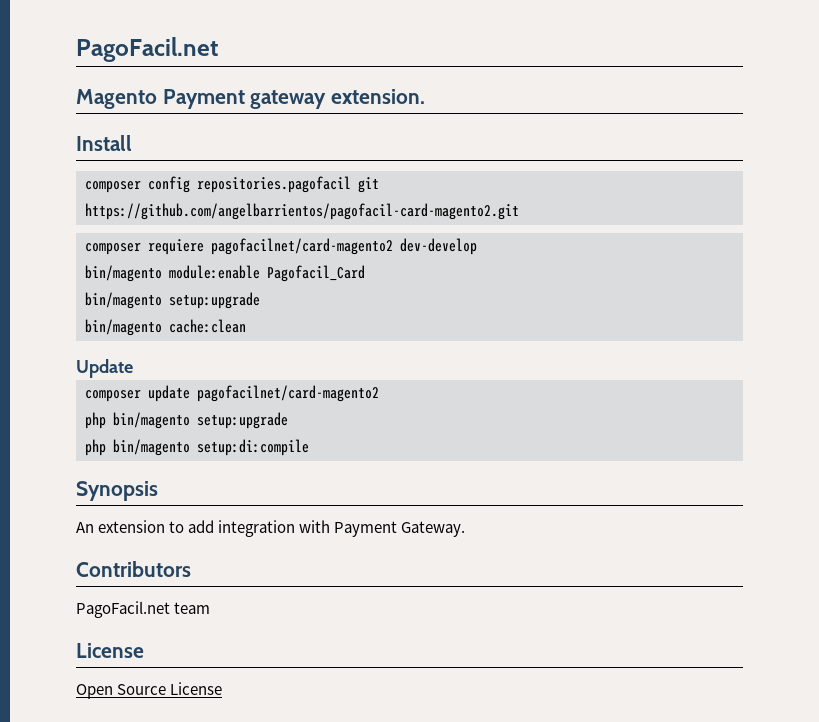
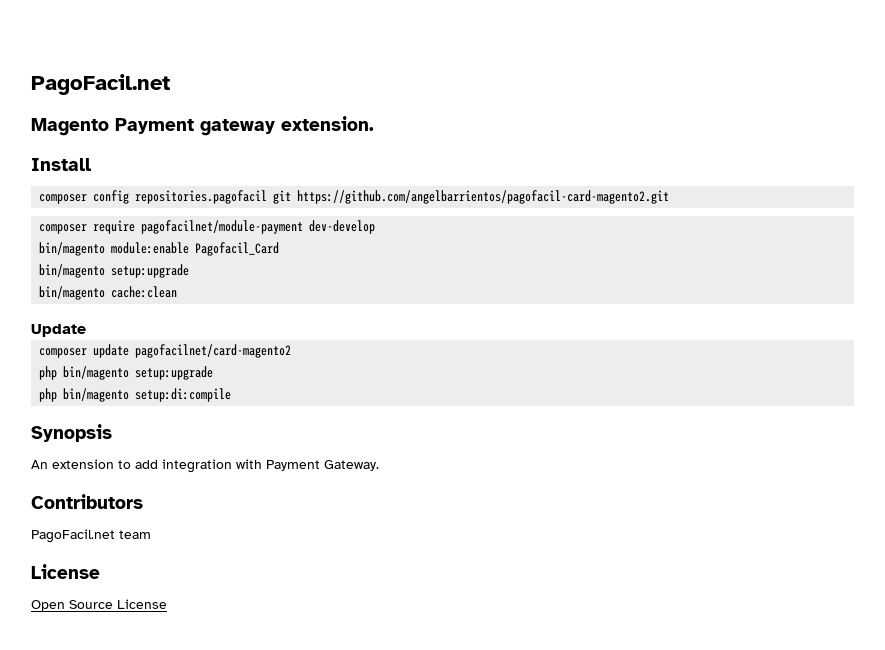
[148,238,393,255] requiere pagofacilnet/card-magento2 -> [93,220,304,234] require pagofacilnet/module-payment

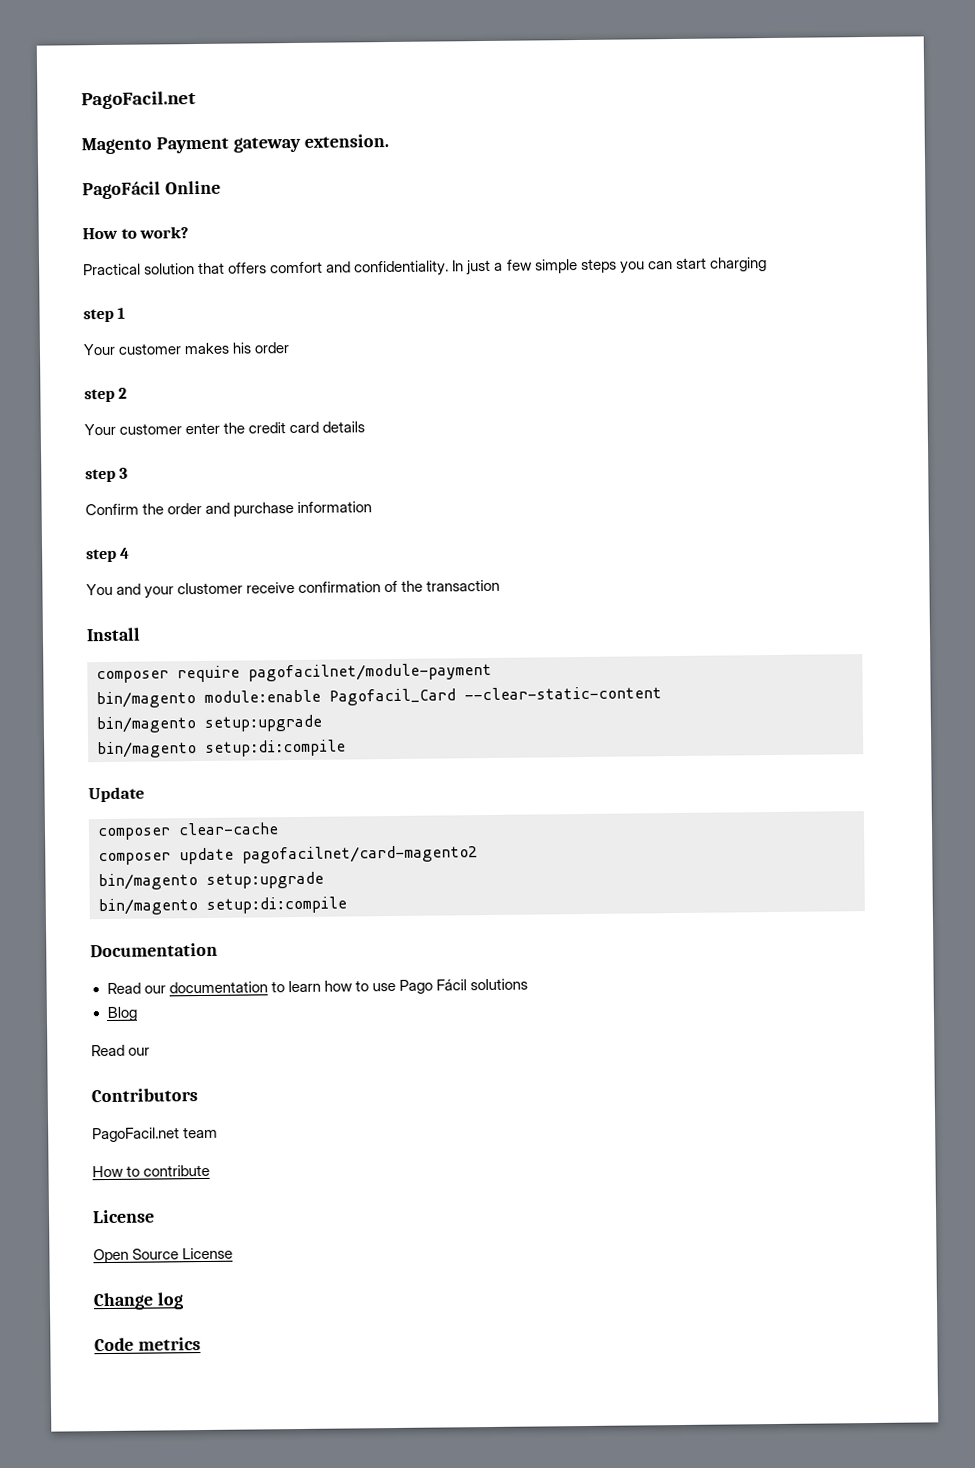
[31,158,91,171] [39,190,670,204] Install // composer config repositories.pagofacil git https://github.com/angelbarrientos/pagofacil-card-magento2.git -> [82,180,221,200] [82,226,190,240] [83,257,767,277] [83,307,126,323] [83,342,290,356] [84,387,128,403] [84,421,366,436] [85,467,129,483] [85,501,373,517] [86,547,131,563] [86,579,501,599] [86,627,141,642] PagoFácil Online // How to work? // Practical solution that offers comfort and confidentiality. In just a few simple steps you can start charging // step 1 // Your customer makes his order // step 2 // Your customer enter the credit card details // step 3 // Confirm the order and purchase information // step 4 // You and your clustomer receive confirmation of the transaction // Install
[309,220,376,234] dev-develop -> (492, 672) none
[39,264,190,278] [39,286,178,300] // bin/magento setup:upgrade // bin/magento cache:clean -> [464,686,662,701] [96,714,322,734] [97,739,346,759] --clear-static-content // bin/magento setup:upgrade // bin/magento setup:di:compile
(86, 330) none -> [97,822,279,841] // composer clear-cache
[39,366,214,380] [39,388,232,402] [31,424,112,442] [31,459,379,473] php bin/magento setup:upgrade // php bin/magento setup:di:compile // Synopsis // An extension to add integration with Payment Gateway. -> [98,871,324,891] [98,896,347,916] [90,942,218,958] [106,978,528,995] [106,1006,137,1022] [91,1044,151,1057] bin/magento setup:upgrade // bin/magento setup:di:compile // Documentation // Read our documentation to learn how to use Pago Fácil solutions // Blog // Read our
(151, 534) none -> [92,1164,211,1178] // How to contribute
(167, 604) none -> [93,1292,184,1311] [94,1337,201,1352] // Change log // Code metrics

